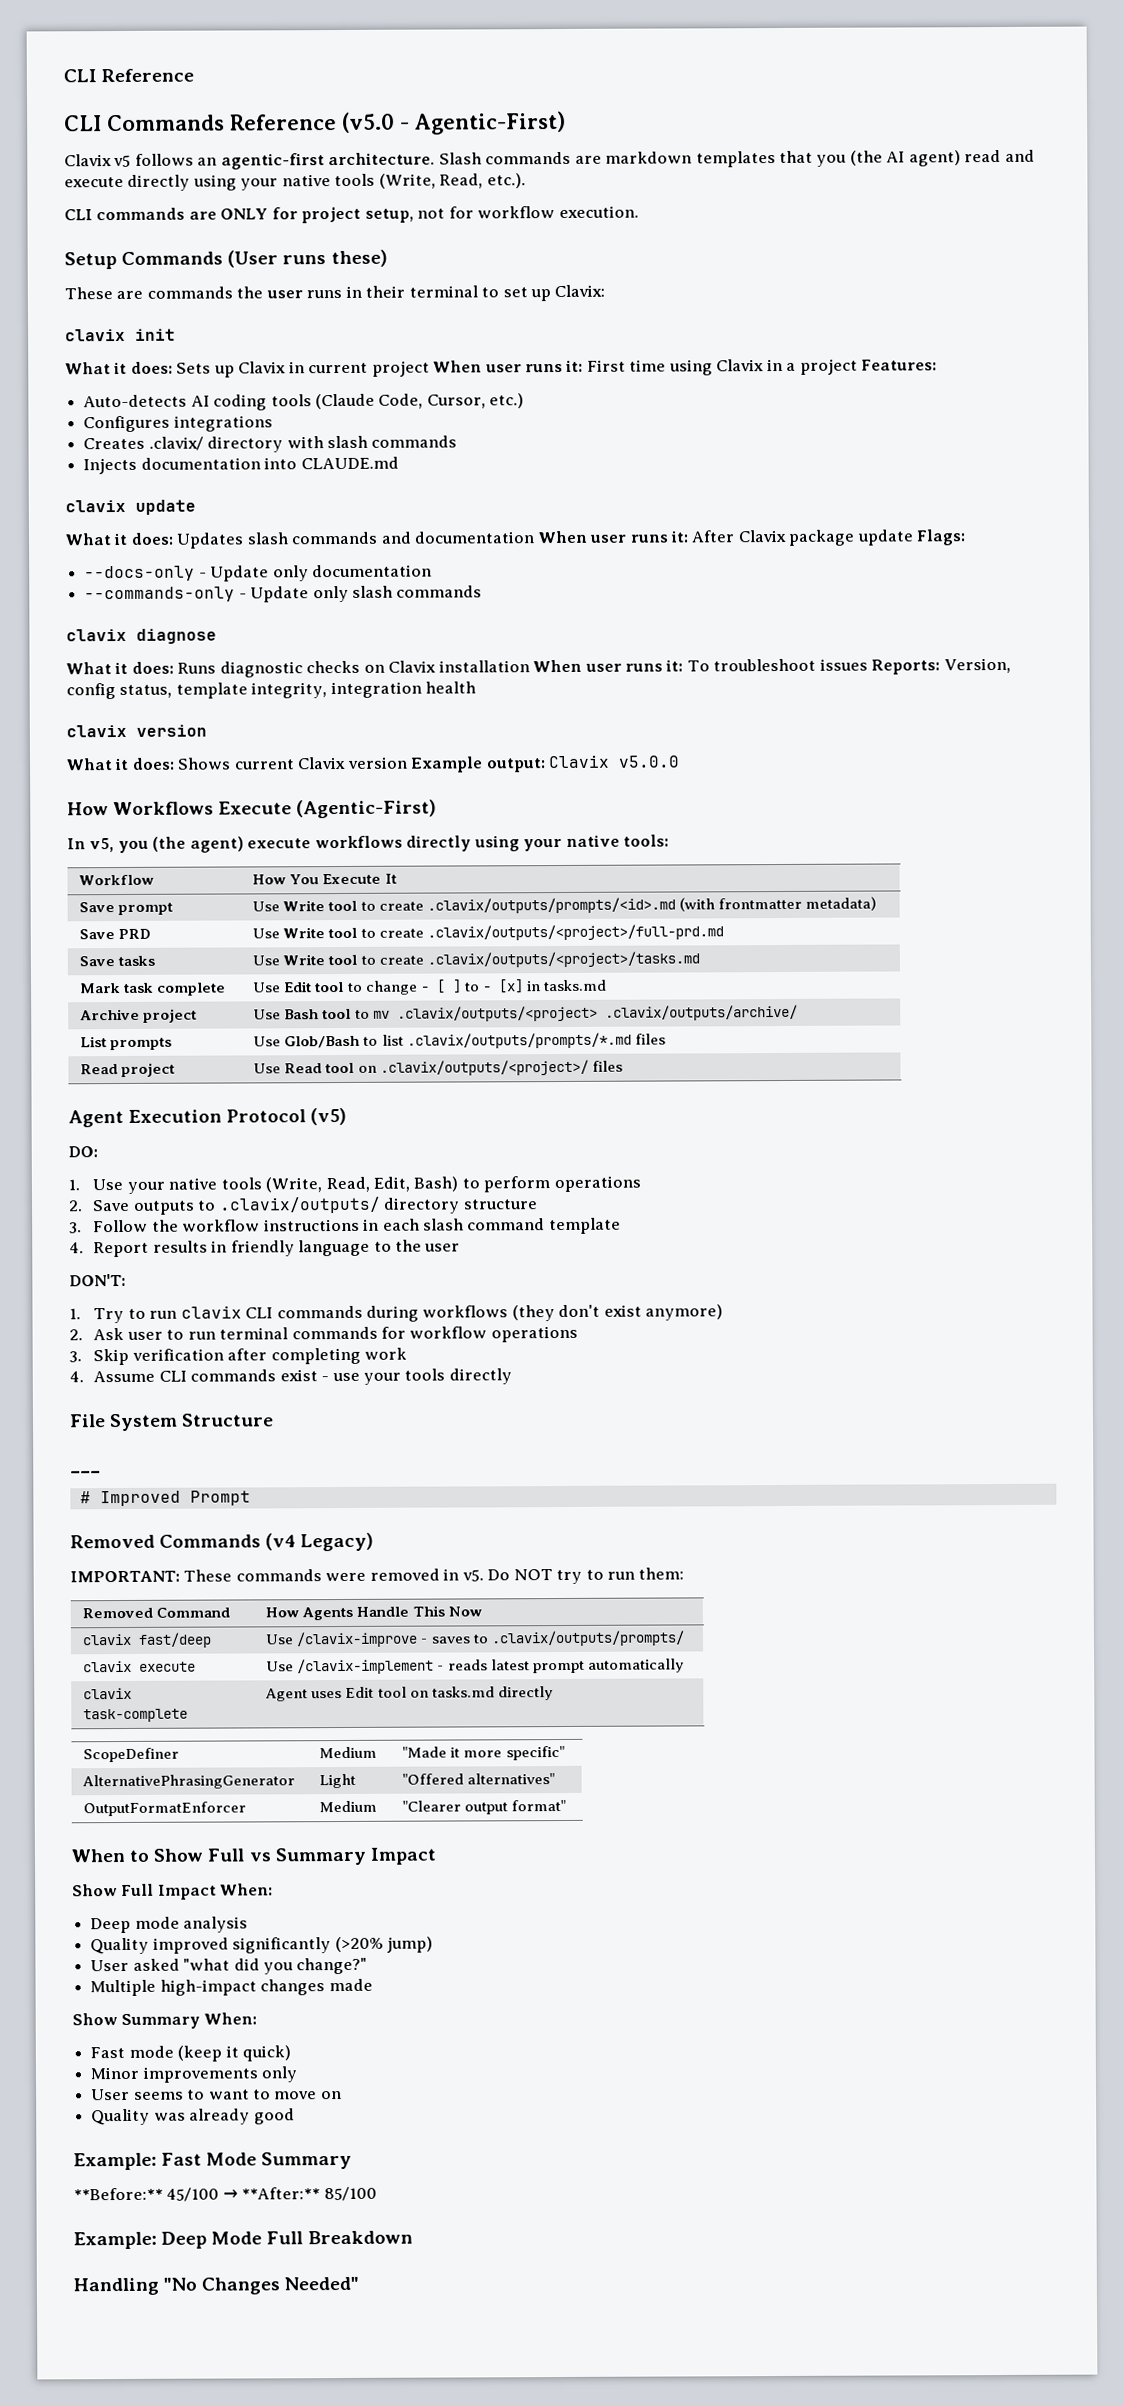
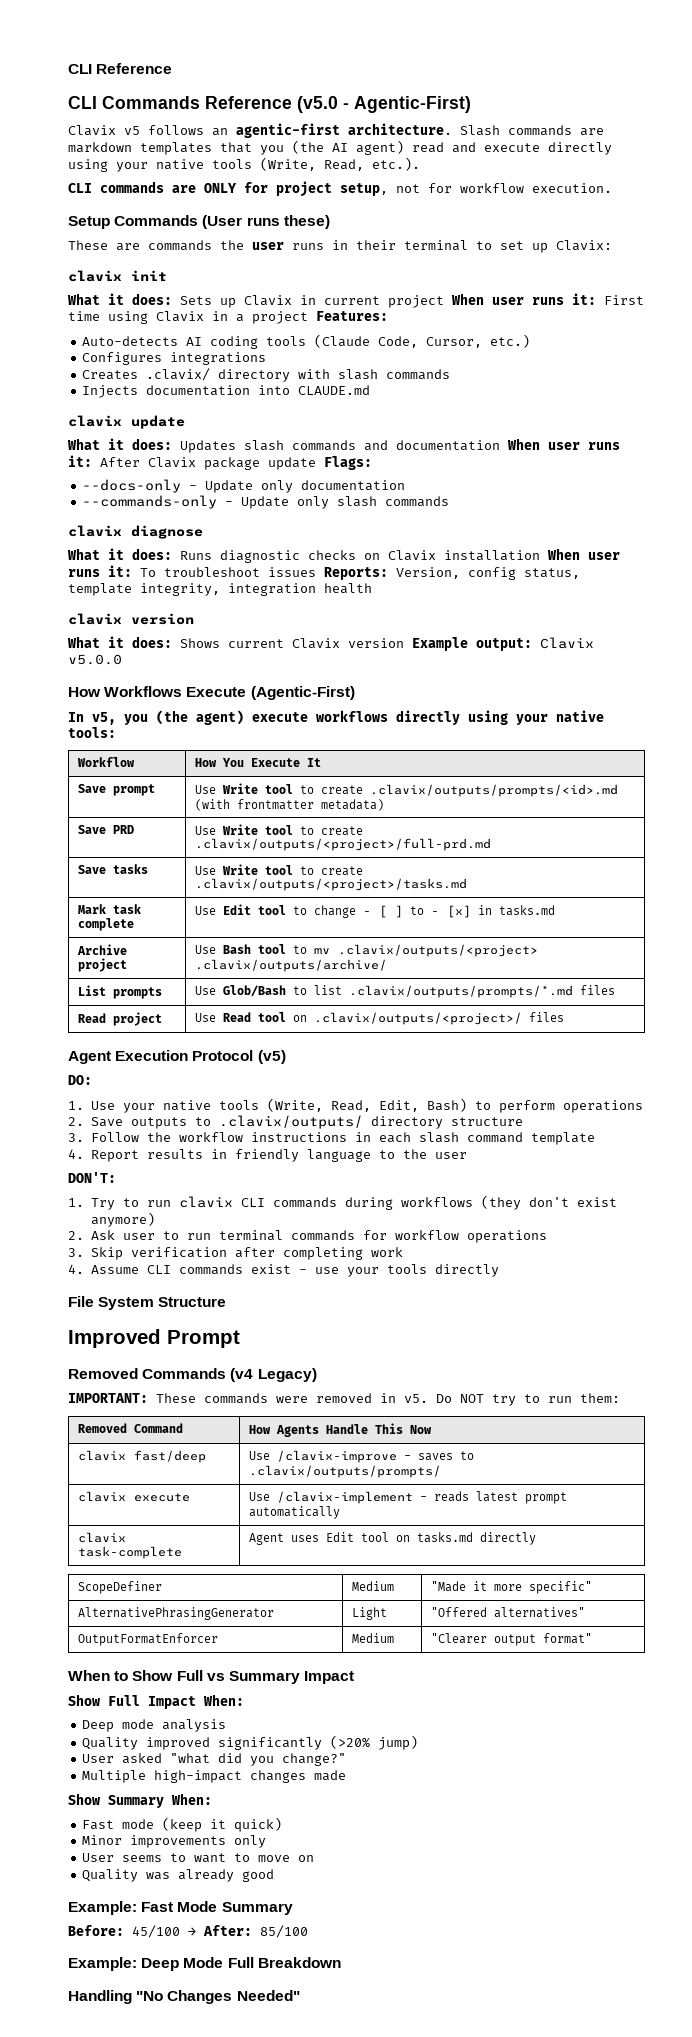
[70,1470,101,1480] [79,1491,91,1504] --- // # -> (227, 1302) none
[73,2187,163,2201] **Before:** -> [68,1925,124,1936] Before:
[241,2187,321,2200] **After:** -> [203,1925,252,1936] After:

